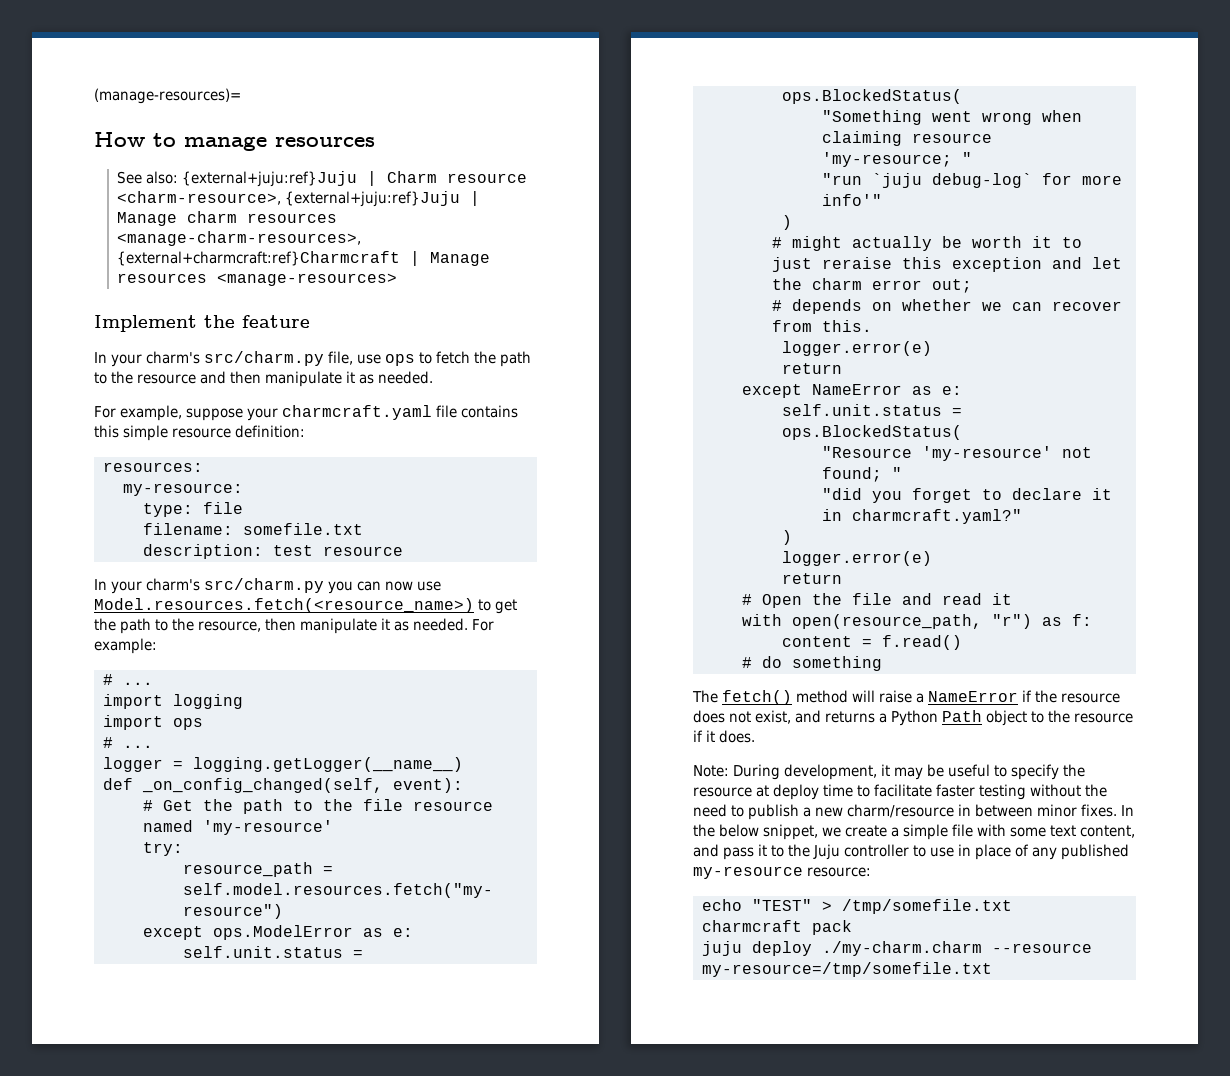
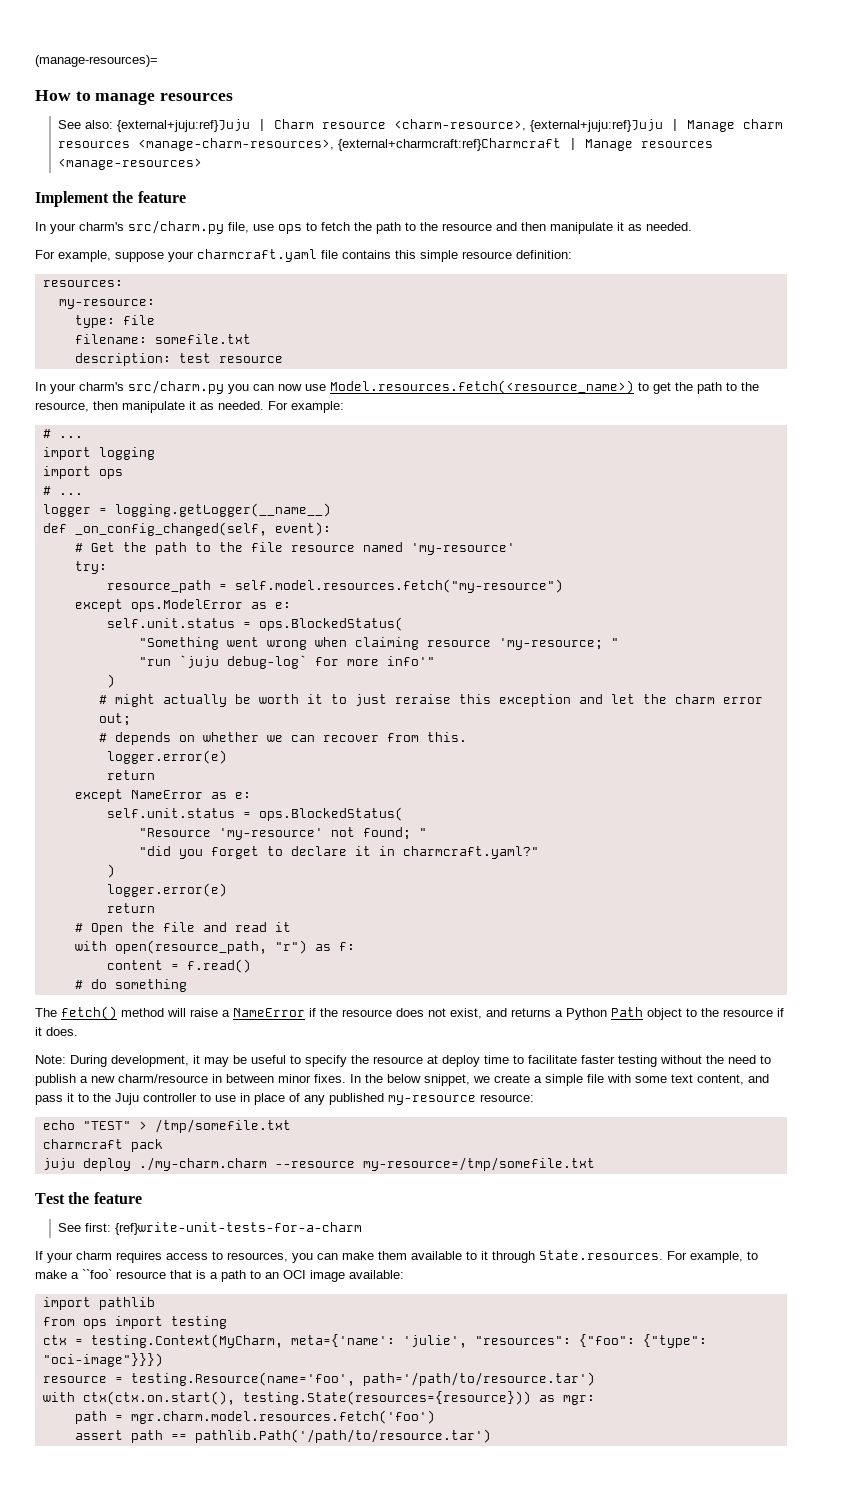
(992, 969) none -> [35,1192,142,1204] [58,1222,363,1235] [35,1250,758,1263] [35,1269,404,1282] [42,1297,155,1310] [42,1316,227,1329] [42,1334,707,1348] [42,1353,163,1367] [42,1372,595,1386] [42,1391,595,1405] [74,1410,435,1424] [74,1429,491,1443] // Test the feature // See first: {ref}write-unit-tests-for-a-charm // If your charm requires access to resources, you can make them available to it through State.resources. For example, to make a ``foo` resource that is a path to an OCI image available: // import pathlib // from ops import testing // ctx = testing.Context(MyCharm, meta={'name': 'julie', "resources": {"foo": {"type": "oci-image"}}}) // resource = testing.Resource(name='foo', path='/path/to/resource.tar') // with ctx(ctx.on.start(), testing.State(resources={resource})) as mgr: // path = mgr.charm.model.resources.fetch('foo') // assert path == pathlib.Path('/path/to/resource.tar')

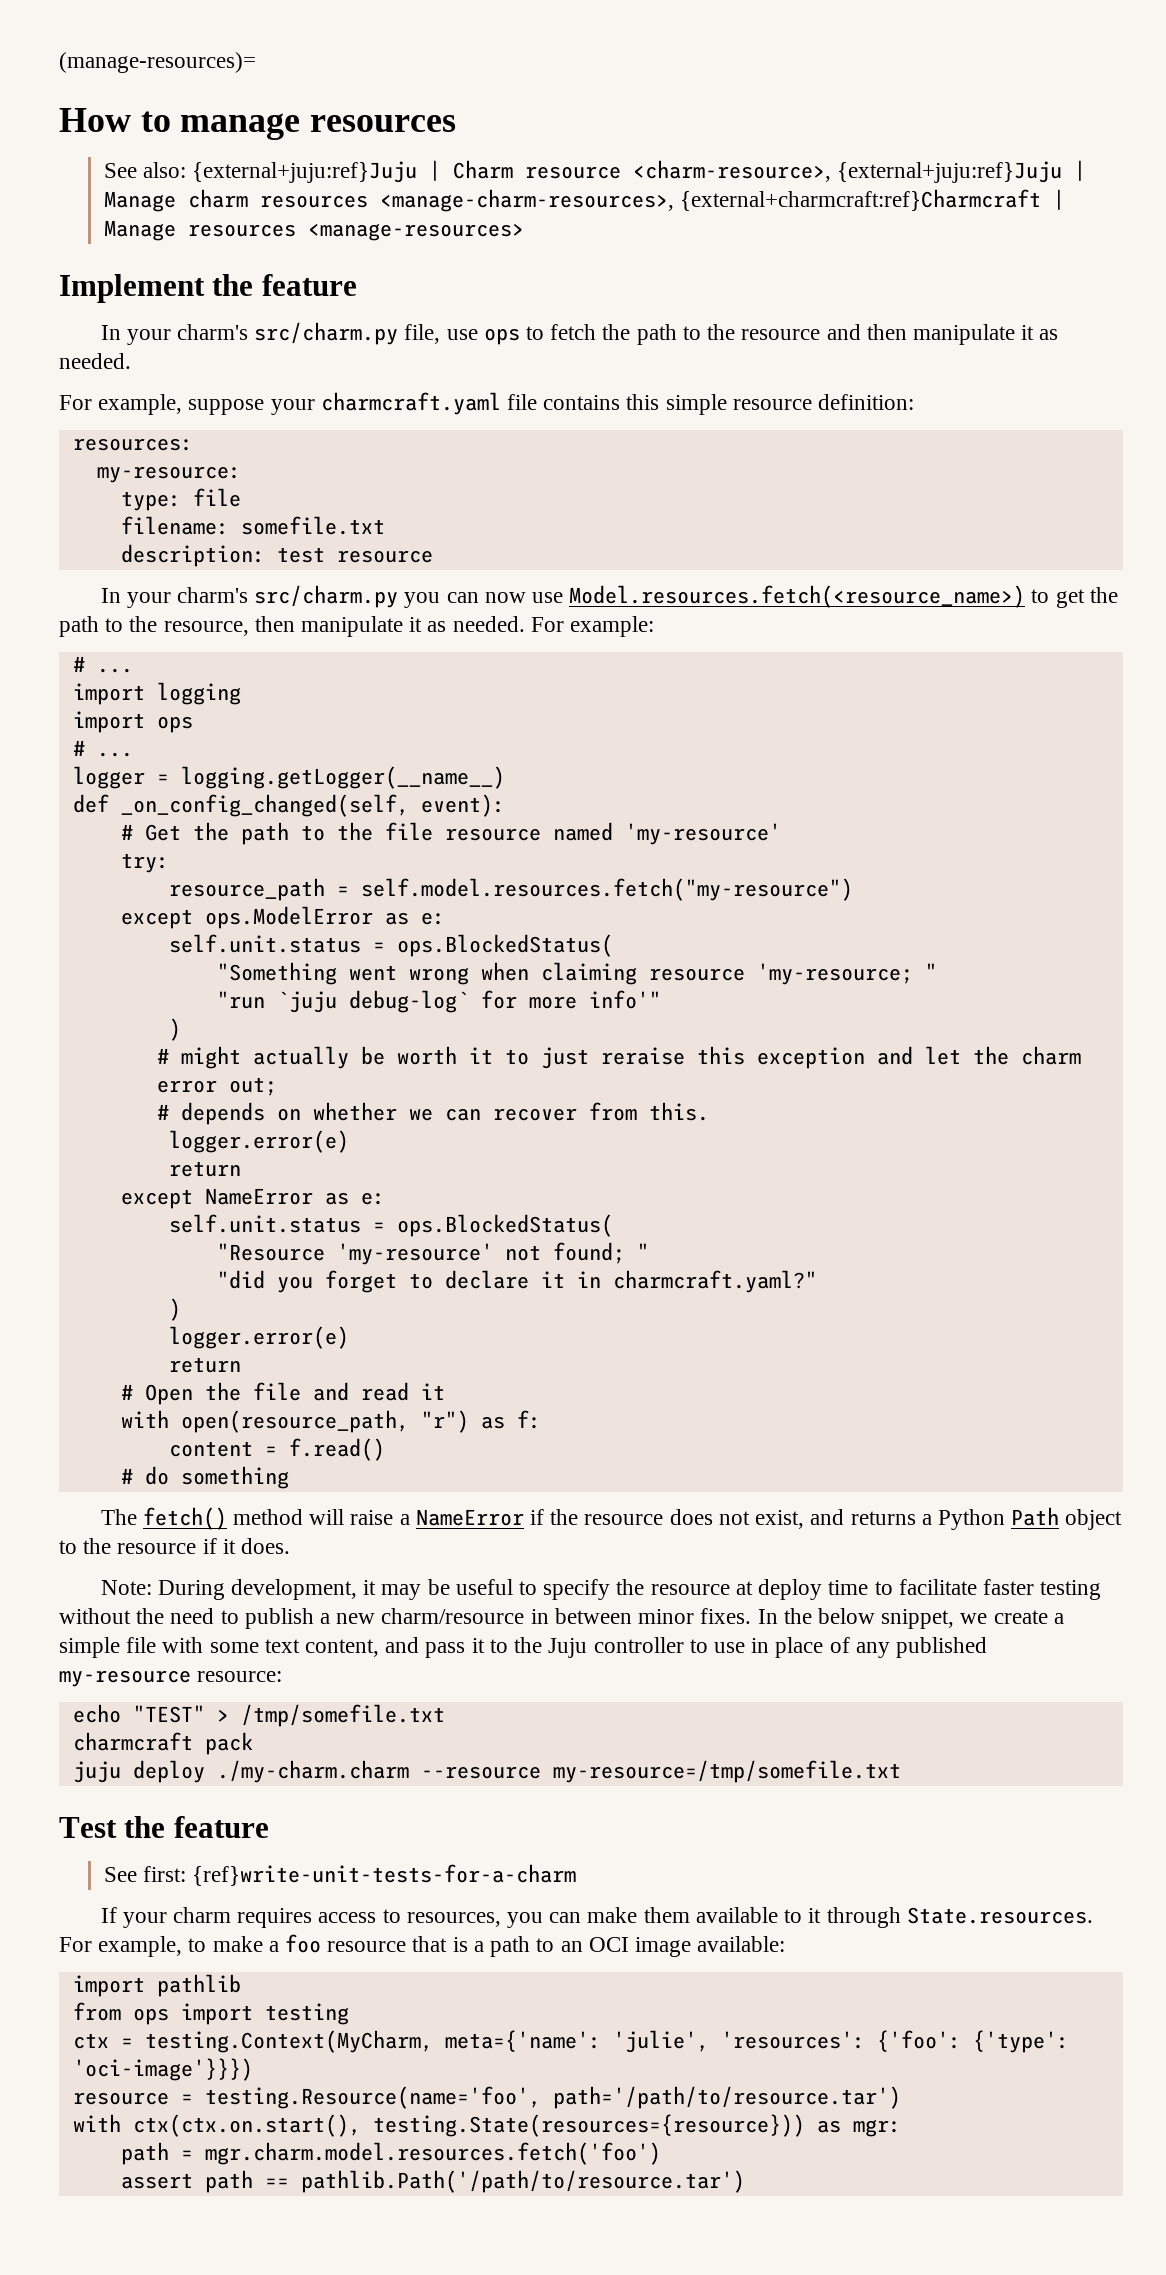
[82,1269,112,1279] ``foo` -> [285,1934,322,1953] foo
[474,1334,707,1348] [42,1353,163,1367] "resources": {"foo": {"type": "oci-image"}}}) -> [720,2030,1069,2053] [72,2058,253,2081] 'resources': {'foo': {'type': 'oci-image'}}})

